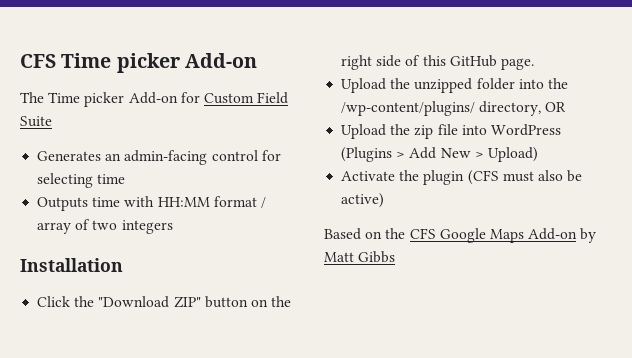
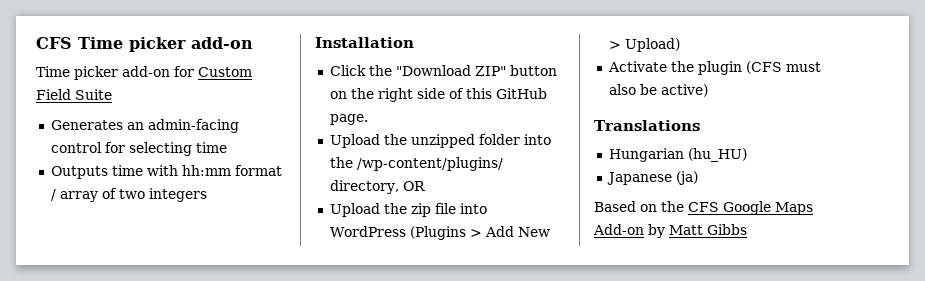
[184,53,257,68] [20,92,178,107] Add-on // The Time picker Add-on -> [191,37,253,49] [36,66,170,80] add-on // Time picker add-on
[157,197,210,207] HH:MM -> [181,165,231,176] hh:mm
(385, 200) none -> [594,120,700,131] [608,148,747,162] [606,171,698,185] // Translations // Hungarian (hu_HU) // Japanese (ja)

